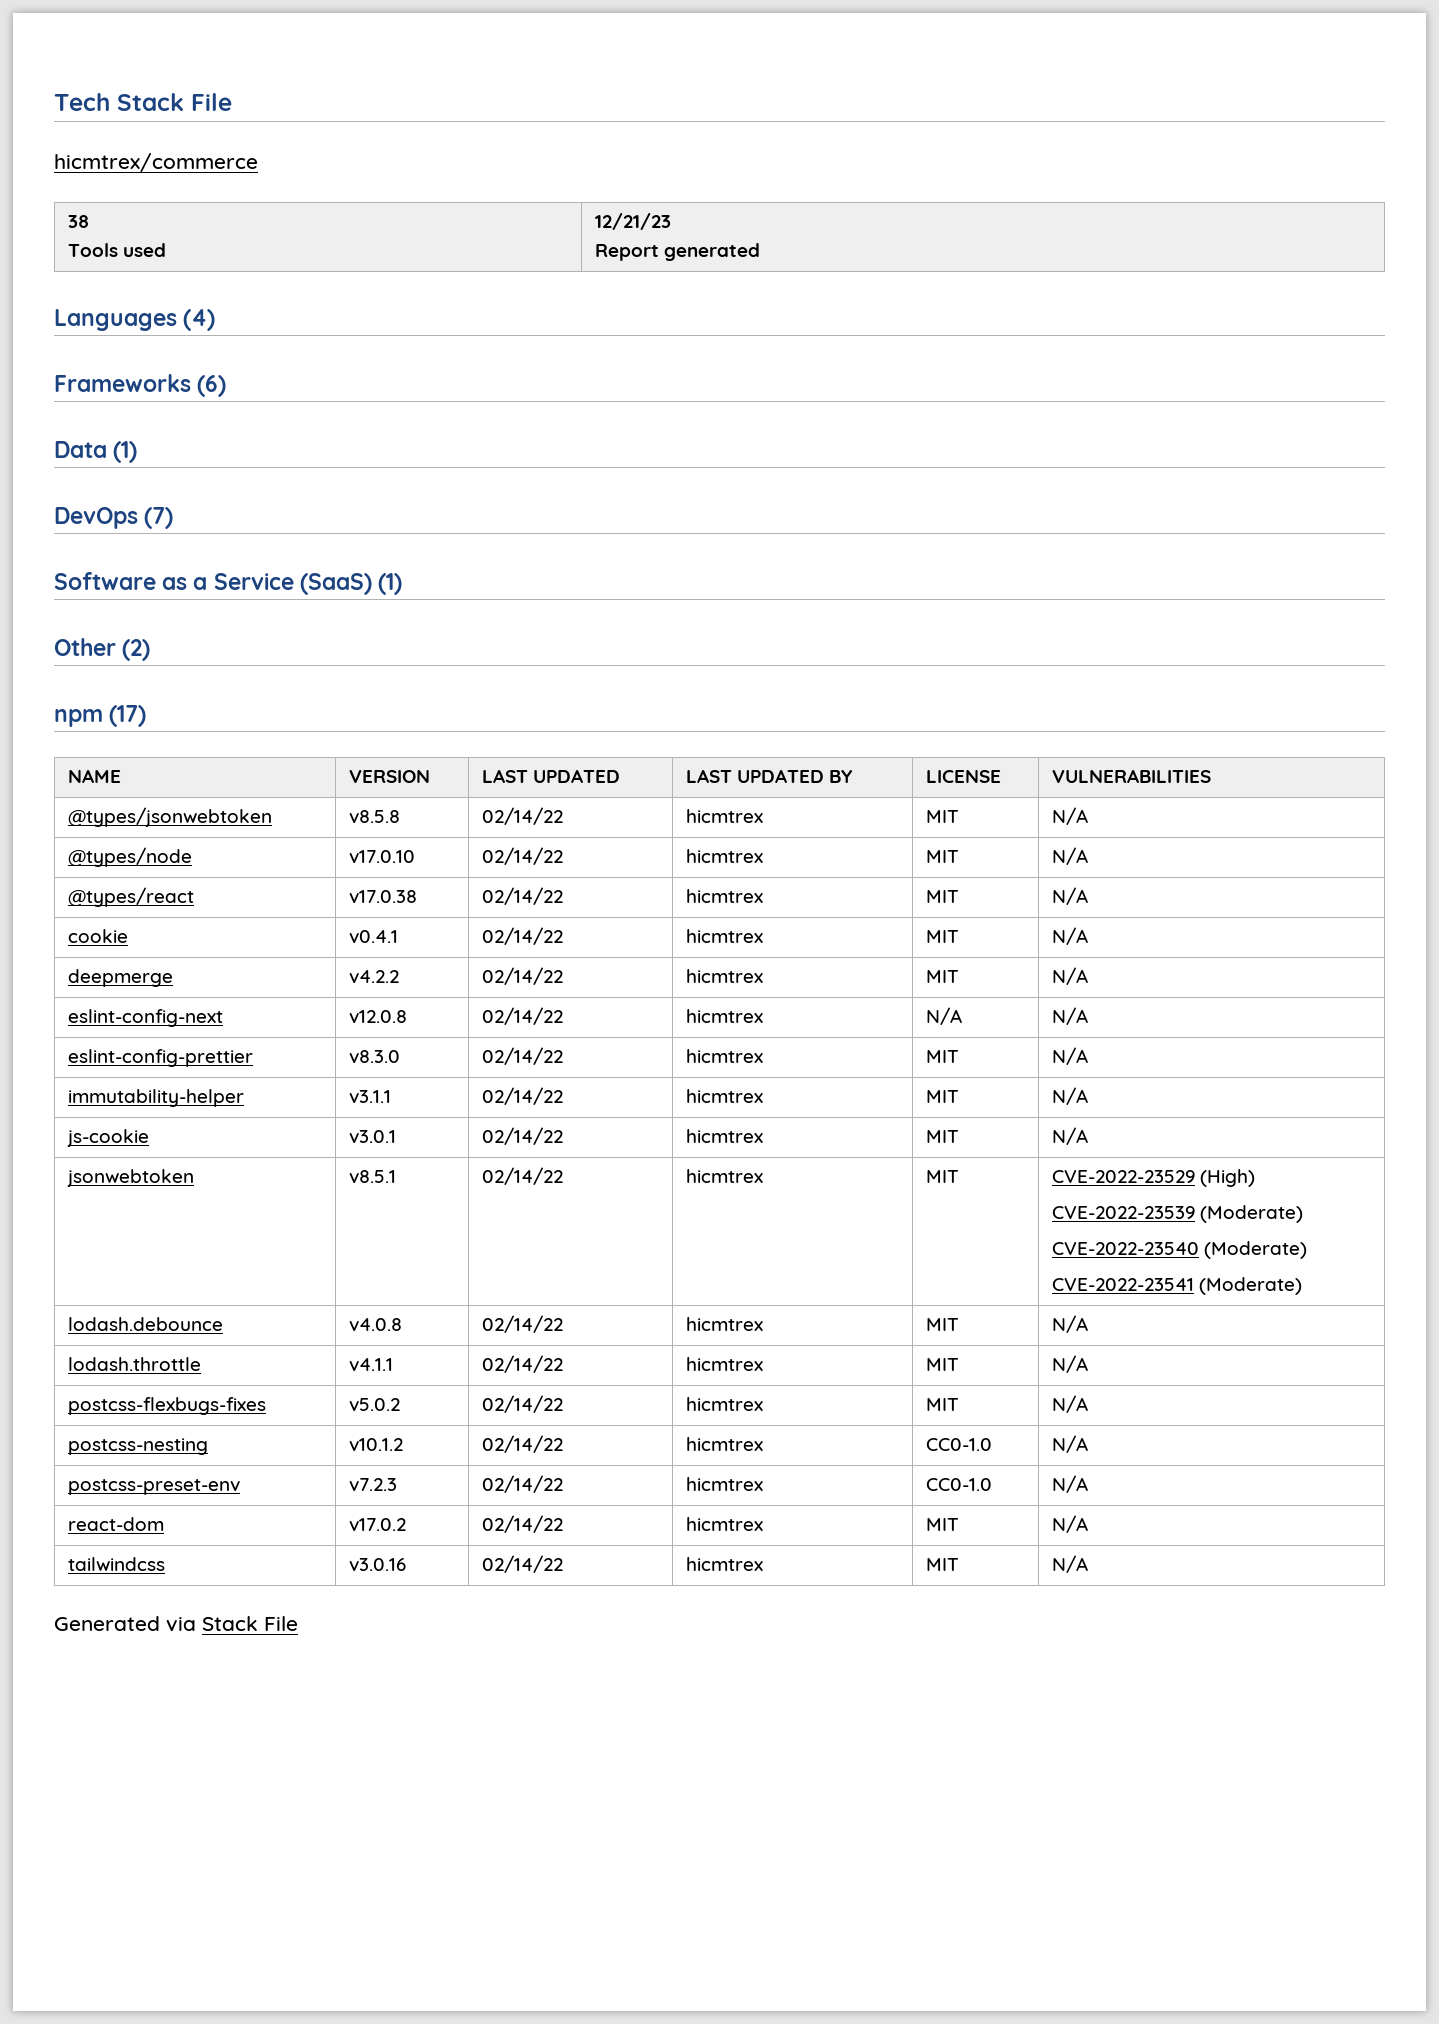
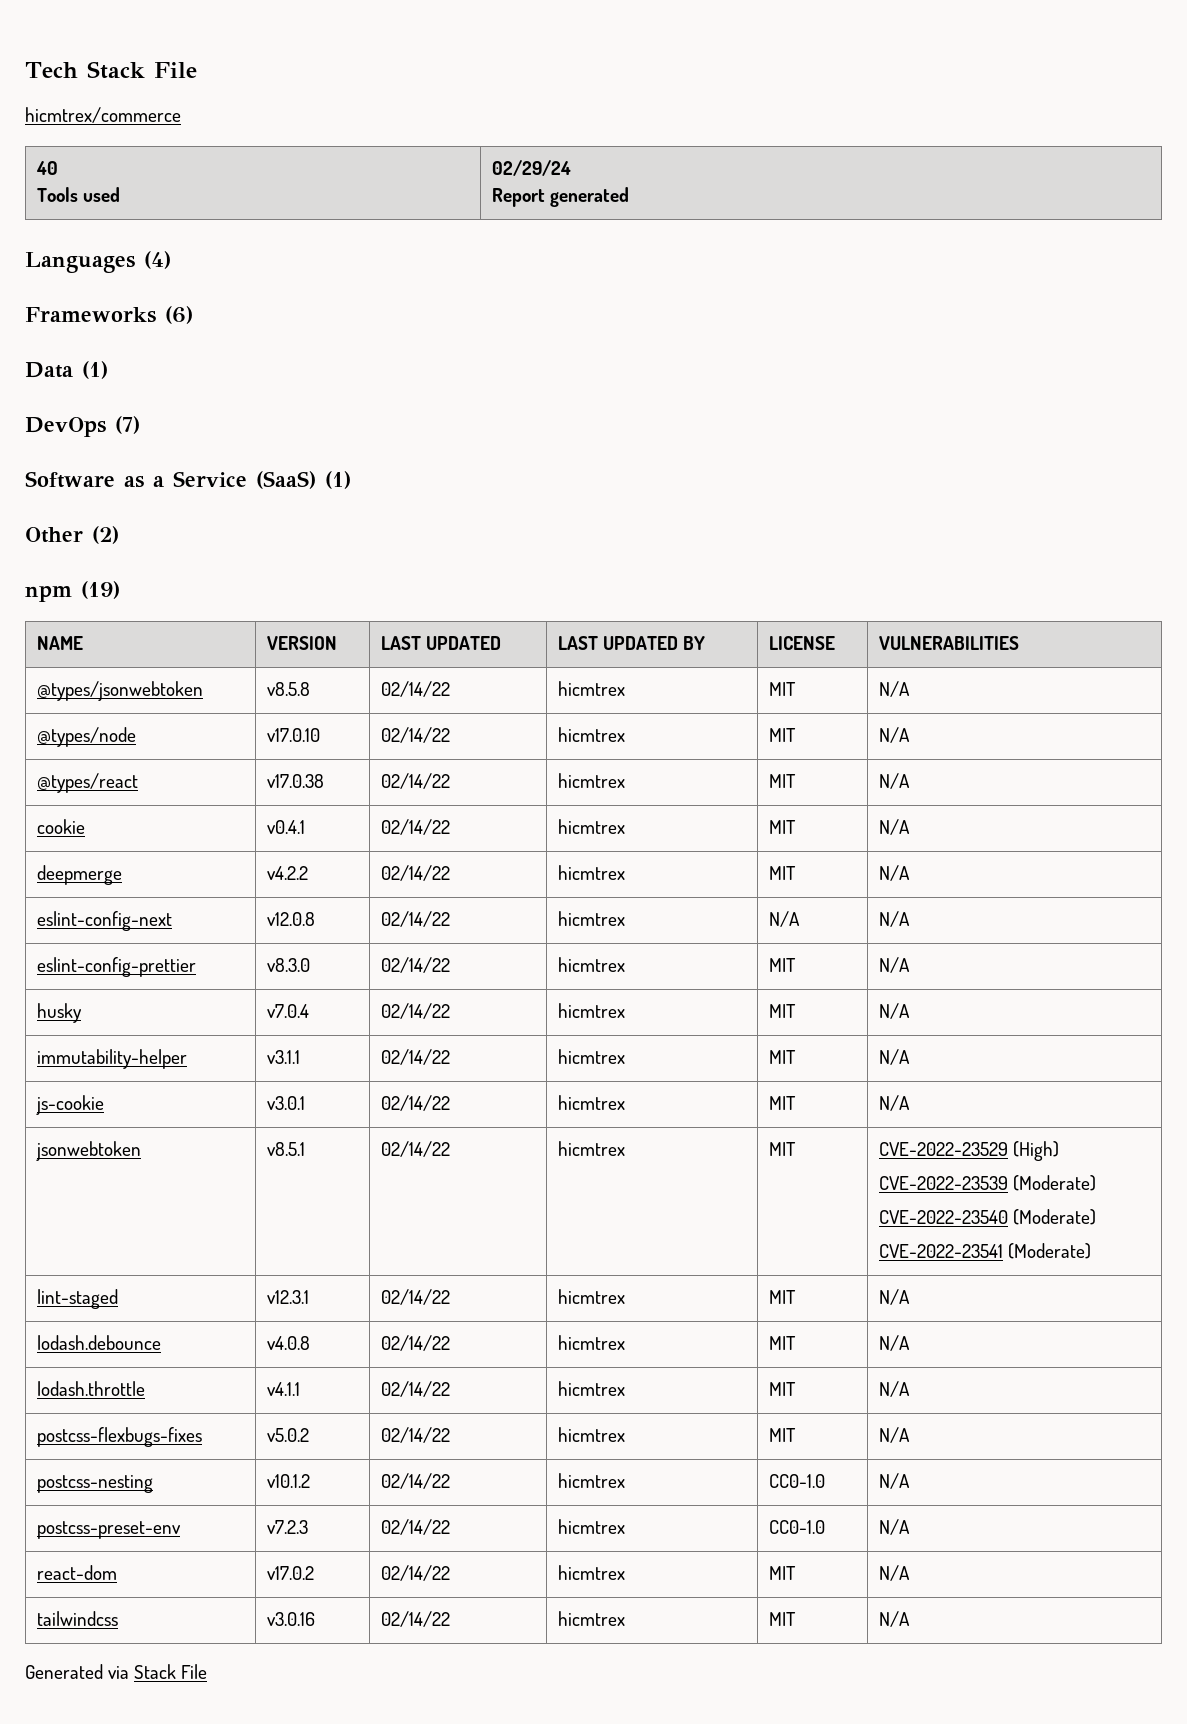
[67,215,89,228] 38 -> [36,161,59,175] 40
[594,213,671,230] 12/21/23 -> [492,160,572,176] 02/29/24
[109,705,147,727] (17) -> [81,581,120,599] (19)
(1088, 1056) none -> [37,1003,83,1023] [267,1004,310,1018] [381,1003,451,1019] [558,1003,626,1018] [769,1004,797,1018] [879,1003,911,1019] // husky | v7.0.4 | 02/14/22 | hicmtrex | MIT | N/A
(1303, 1286) none -> [37,1289,119,1309] [267,1290,310,1304] [381,1289,451,1305] [558,1289,626,1304] [769,1290,797,1304] [879,1289,911,1305] // lint-staged | v12.3.1 | 02/14/22 | hicmtrex | MIT | N/A

